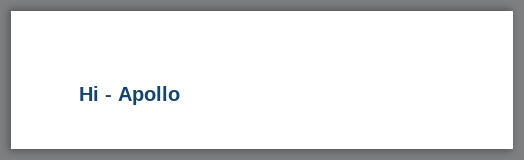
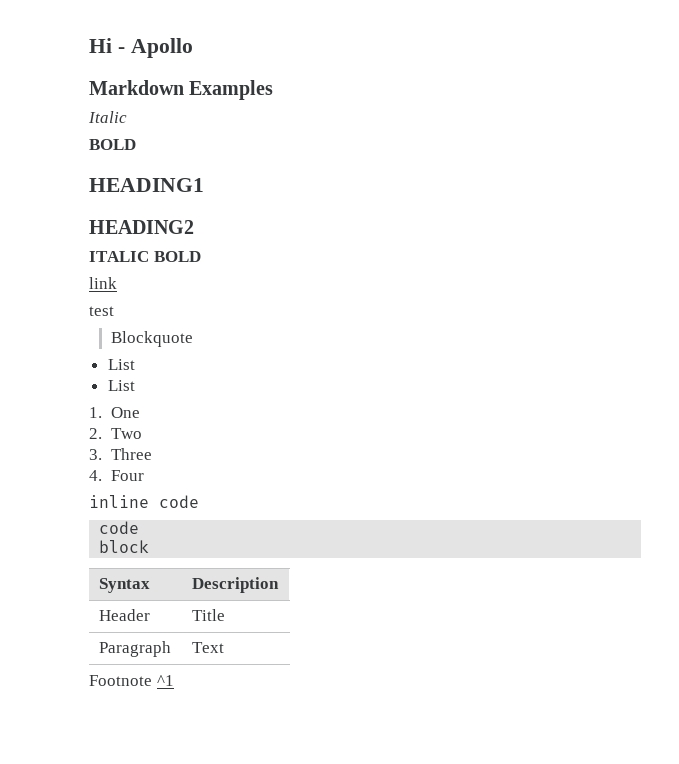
(180, 95) none -> [89,80,274,100] [88,111,127,123] [89,139,136,150] [89,178,204,192] [89,220,194,234] [89,251,201,262] [89,277,117,289] [89,306,114,316] [111,331,194,347] [107,359,135,370] [107,380,135,391] [89,407,141,418] [89,428,143,439] [89,448,153,460] [89,470,145,481] [89,495,199,508] [99,521,140,534] [99,540,150,553] [99,578,151,593] [192,577,280,593] [99,609,151,621] [192,609,226,621] [99,641,172,657] [192,642,225,653] [89,675,174,686] // Markdown Examples // Italic // BOLD // HEADING1 // HEADING2 // ITALIC BOLD // link // test // Blockquote // List // List // 1. One // 2. Two // 3. Three // 4. Four // inline code // code // block // Syntax | Description // Header | Title // Paragraph | Text // Footnote ^1

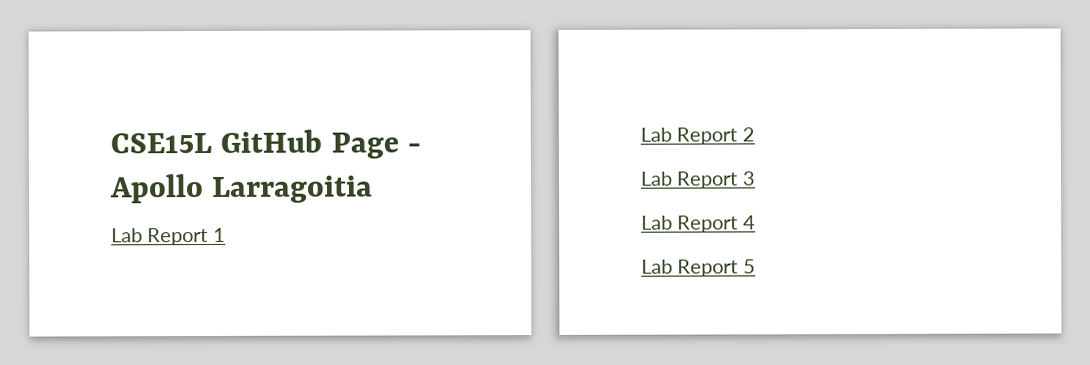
[89,38,112,53] Hi -> [110,129,399,159] CSE15L GitHub Page
[89,80,274,100] [88,111,127,123] [89,139,136,150] [89,178,204,192] [89,220,194,234] [89,251,201,262] [89,277,117,289] [89,306,114,316] [111,331,194,347] [107,359,135,370] [107,380,135,391] [89,407,141,418] [89,428,143,439] [89,448,153,460] [89,470,145,481] [89,495,199,508] [99,521,140,534] [99,540,150,553] [99,578,151,593] [192,577,280,593] [99,609,151,621] [192,609,226,621] [99,641,172,657] [192,642,225,653] [89,675,174,686] // Markdown Examples // Italic // BOLD // HEADING1 // HEADING2 // ITALIC BOLD // link // test // Blockquote // List // List // 1. One // 2. Two // 3. Three // 4. Four // inline code // code // block // Syntax | Description // Header | Title // Paragraph | Text // Footnote ^1 -> [211,175,374,203] [111,227,226,246] [640,127,755,145] [640,171,756,189] [641,215,756,233] [641,259,756,277] Larragoitia // Lab Report 1 // Lab Report 2 // Lab Report 3 // Lab Report 4 // Lab Report 5

